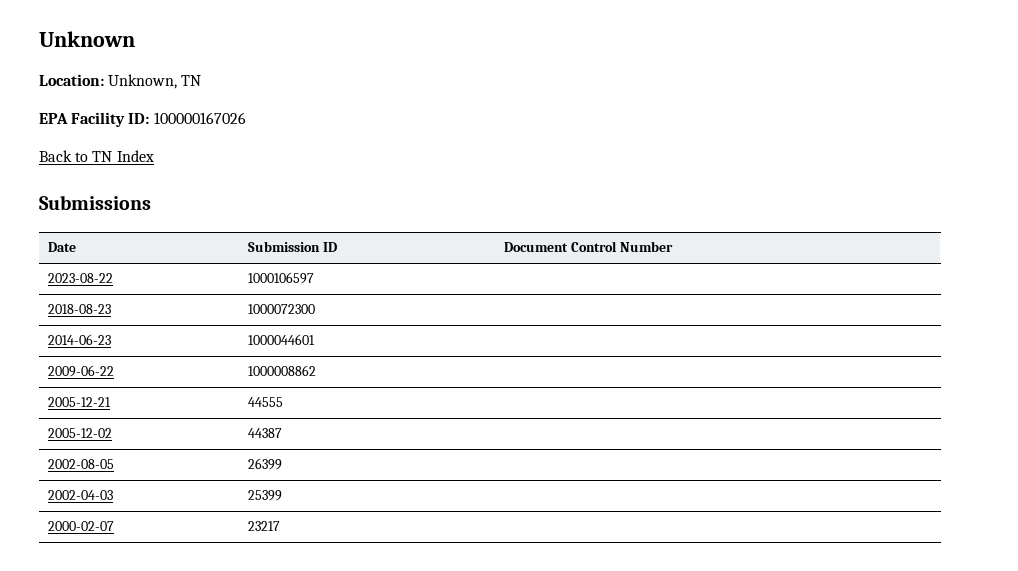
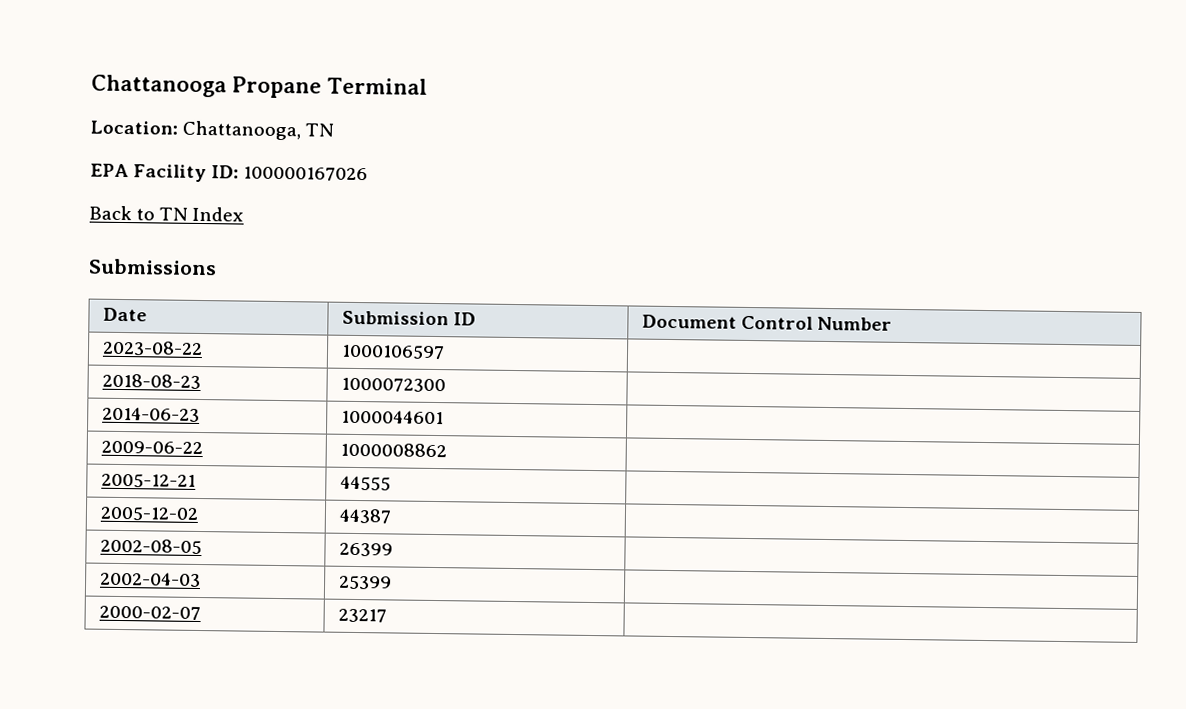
[39,31,135,47] Unknown -> [91,74,428,99] Chattanooga Propane Terminal
[108,74,178,89] Unknown, -> [182,120,302,141] Chattanooga,

